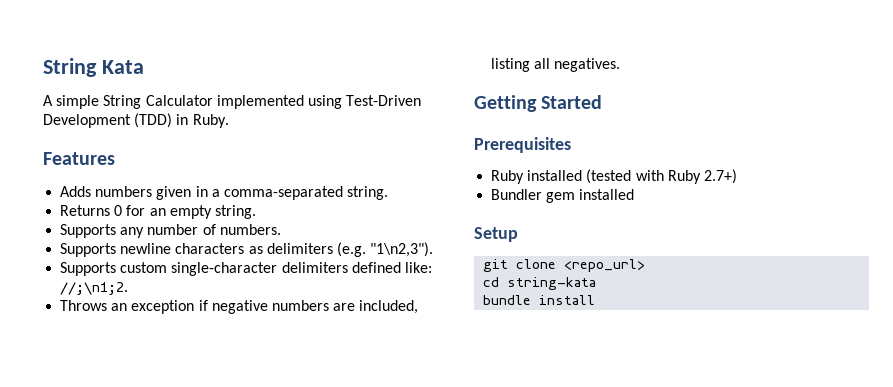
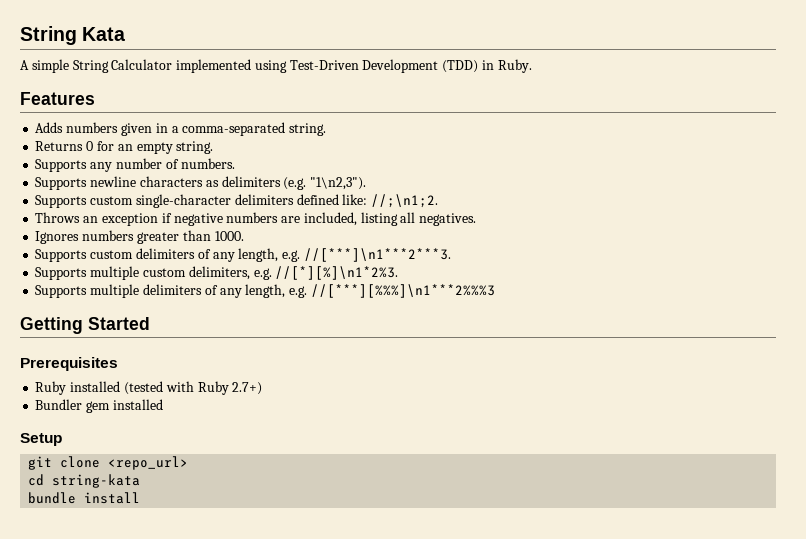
(621, 65) none -> [35,230,244,244] [35,248,451,262] [35,266,399,280] [35,284,495,298] // Ignores numbers greater than 1000. // Supports custom delimiters of any length, e.g. //[***]\n1***2***3. // Supports multiple custom delimiters, e.g. //[*][%]\n1*2%3. // Supports multiple delimiters of any length, e.g. //[***][%%%]\n1***2%%%3

